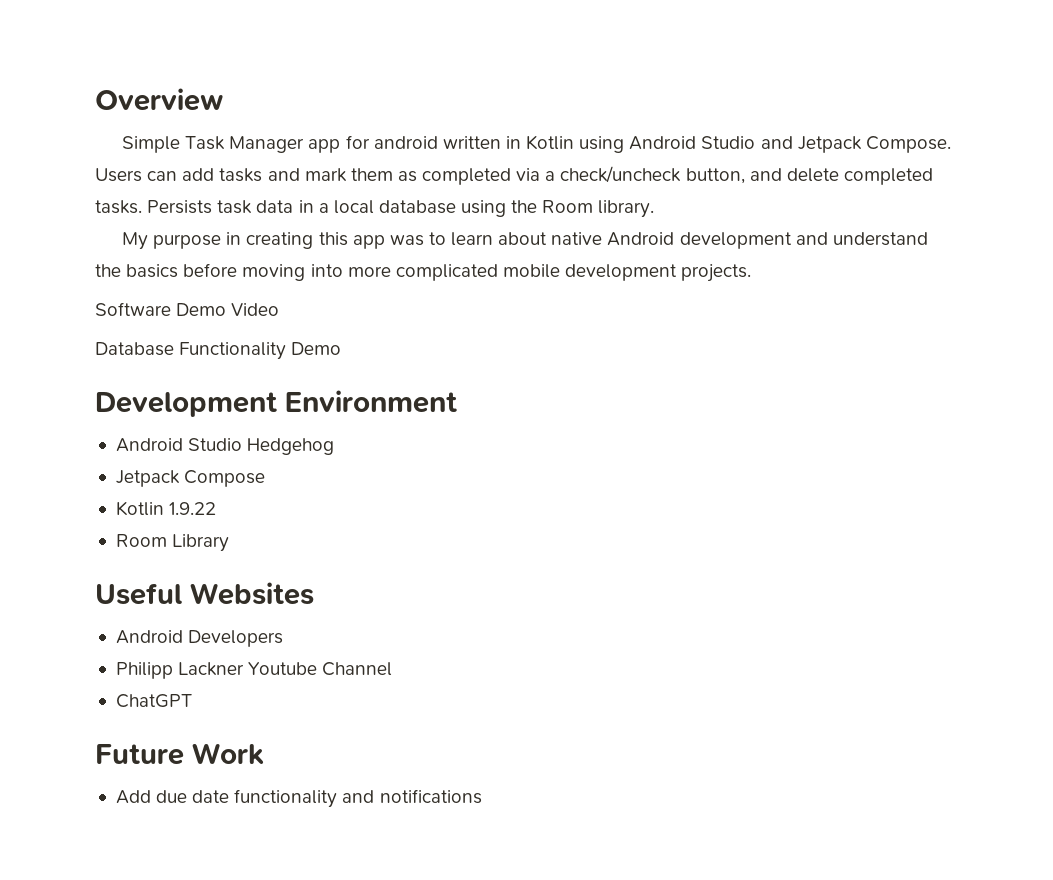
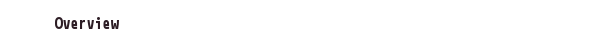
[122,135,951,153] [95,166,933,185] [95,200,655,218] [122,232,928,250] [95,263,752,282] [95,302,280,316] [95,342,342,360] [95,390,457,417] [115,438,335,455] [115,470,266,487] [115,501,217,516] [115,534,230,552] [95,582,314,605] [115,630,284,647] [115,662,393,679] [115,694,192,708] [95,743,264,765] [115,789,482,808] // Simple Task Manager app for android written in Kotlin using Android Studio and Jetpack Compose. Users can add tasks and mark them as completed via a check/uncheck button, and delete completed tasks. Persists task data in a local database using the Room library. // My purpose in creating this app was to learn about native Android development and understand the basics before moving into more complicated mobile development projects. // Software Demo Video // Database Functionality Demo // Development Environment // Android Studio Hedgehog // Jetpack Compose // Kotlin 1.9.22 // Room Library // Useful Websites // Android Developers // Philipp Lackner Youtube Channel // ChatGPT // Future Work // Add due date functionality and notifications -> (119, 23) none

